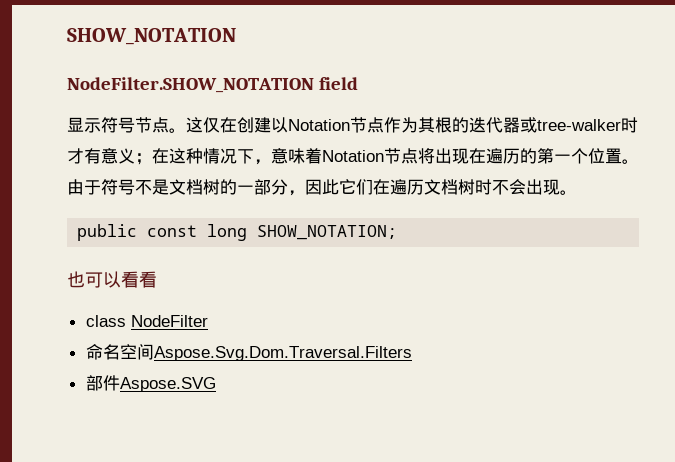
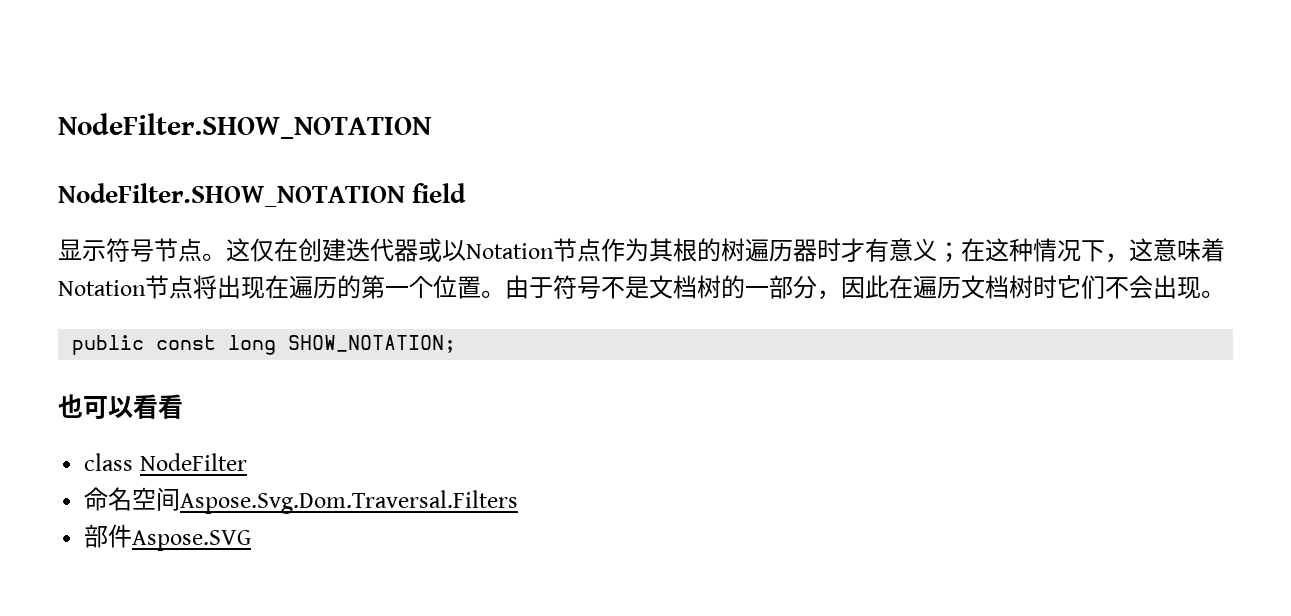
[67,28,236,45] SHOW_NOTATION -> [58,113,431,139] NodeFilter.SHOW_NOTATION
(271, 125) none -> [346,238,442,262] 迭代器或
[469,117,621,133] 迭代器或tree-walker -> [721,238,817,262] 树遍历器
(271, 162) none -> [1129,238,1153,262] 这
[339,179,373,195] 它们 -> (889, 287) none
(492, 187) none -> [1057,275,1105,299] 它们

